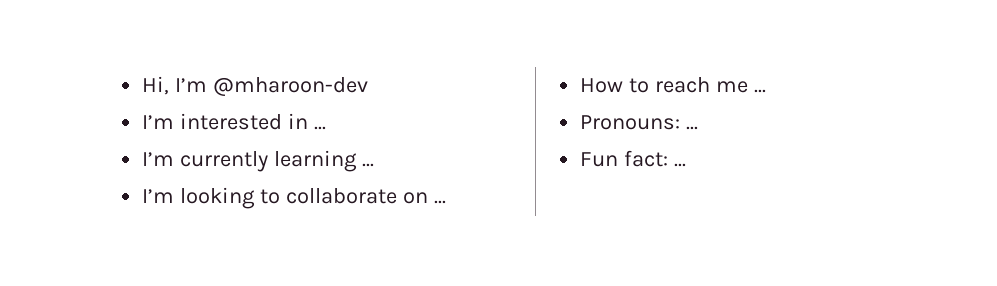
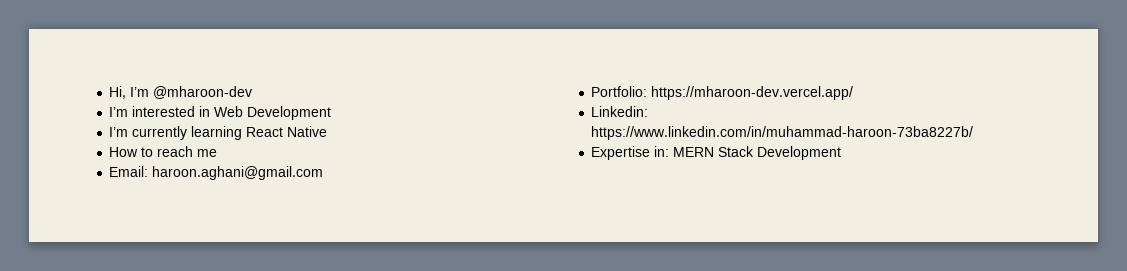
[314,126,327,130] ... -> [214,106,332,120] Web Development
[362,163,375,167] [142,187,446,209] [580,77,766,93] [580,115,699,130] [580,150,687,167] ... // I’m looking to collaborate on ... // How to reach me ... // Pronouns: ... // Fun fact: ... -> [246,126,328,137] [109,146,218,157] [109,166,324,180] [591,86,854,100] [591,106,649,117] [591,126,974,140] [591,146,842,160] React Native // How to reach me // Email: haroon.aghani@gmail.com // Portfolio: https://mharoon-dev.vercel.app/ // Linkedin: https://www.linkedin.com/in/muhammad-haroon-73ba8227b/ // Expertise in: MERN Stack Development

